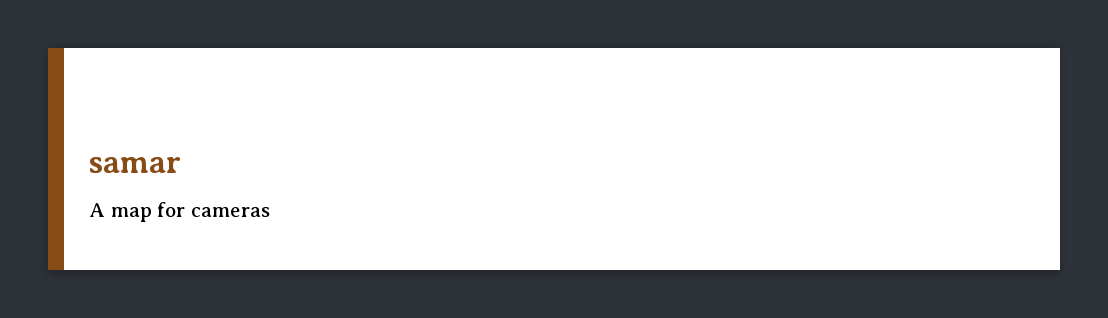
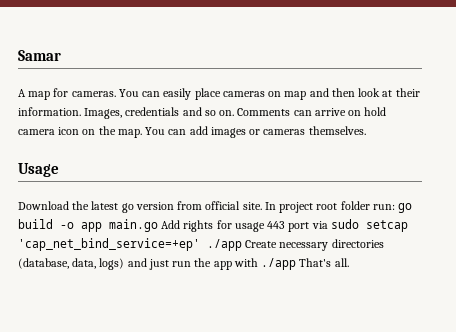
[89,157,181,173] samar -> [18,50,61,61] Samar
[190,207,270,217] cameras -> [71,88,420,100] [18,107,387,119] [18,126,366,138] [18,163,59,177] [18,201,413,213] [18,219,408,232] [18,238,384,251] [18,258,349,270] cameras. You can easily place cameras on map and then look at their information. Images, credentials and so on. Comments can arrive on hold camera icon on the map. You can add images or cameras themselves. // Usage // Download the latest go version from official site. In project root folder run: go build -o app main.go Add rights for usage 443 port via sudo setcap 'cap_net_bind_service=+ep' ./app Create necessary directories (database, data, logs) and just run the app with ./app That's all.

